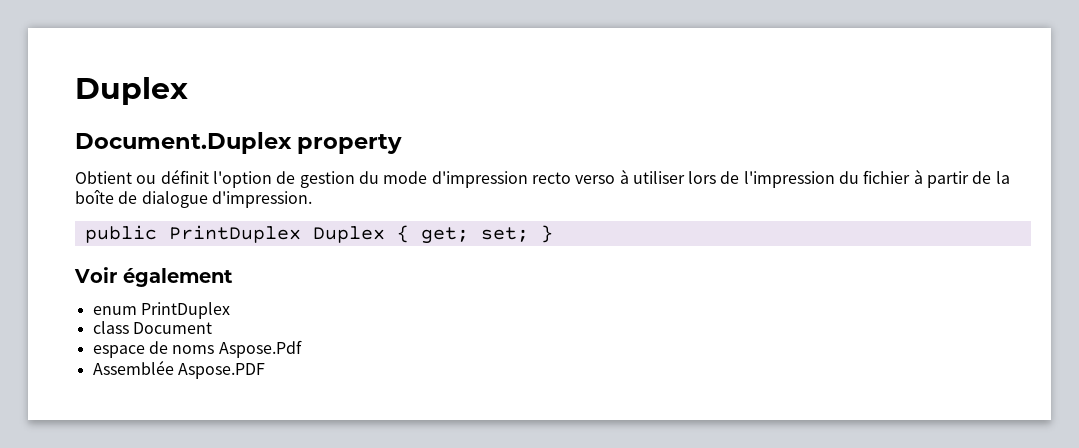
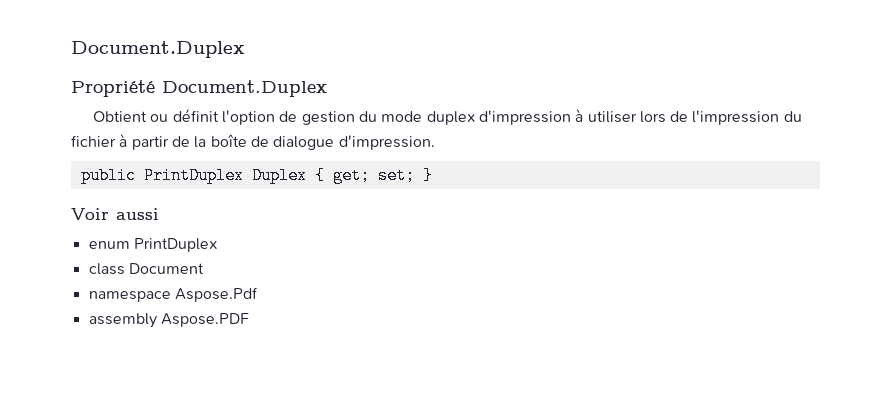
[75,77,188,105] [75,132,403,154] Duplex // Document.Duplex property -> [71,41,245,58] [71,80,327,97] Document.Duplex // Propriété Document.Duplex
[431,171,616,188] d'impression recto verso -> [426,110,571,125] duplex d'impression
[123,268,233,287] également -> [116,208,159,220] aussi
[92,341,215,358] espace de noms -> [88,291,171,302] namespace
[92,360,174,375] Assemblée -> [88,313,157,328] assembly

